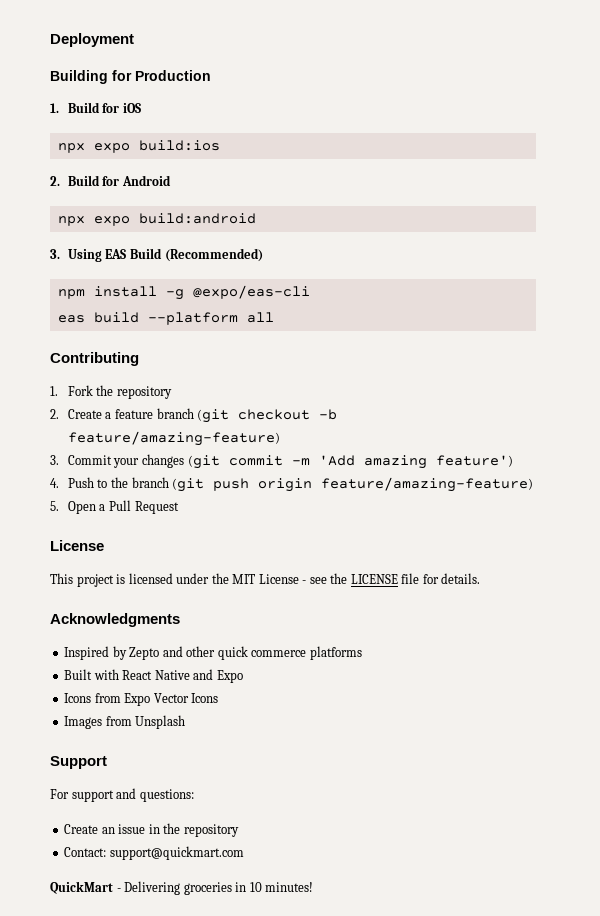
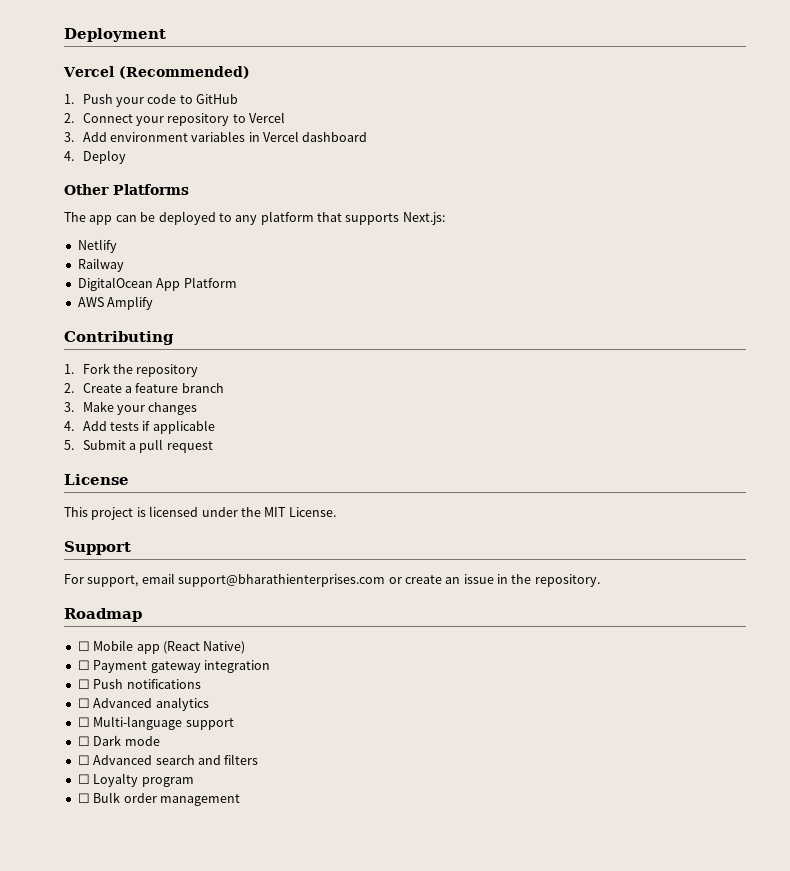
[50,70,211,84] [50,102,141,113] [57,140,220,153] [50,175,171,186] [57,213,256,226] [50,248,263,262] [57,285,310,300] [57,312,274,325] Building for Production // 1. Build for iOS // npx expo build:ios // 2. Build for Android // npx expo build:android // 3. Using EAS Build (Recommended) // npm install -g @expo/eas-cli // eas build --platform all -> [63,66,250,79] [64,94,239,107] [64,112,286,126] [64,131,368,142] [64,150,126,164] [64,184,189,195] [64,211,445,225] [77,239,117,253] [77,258,124,272] [77,277,237,291] [77,296,154,310] Vercel (Recommended) // 1. Push your code to GitHub // 2. Connect your repository to Vercel // 3. Add environment variables in Vercel dashboard // 4. Deploy // Other Platforms // The app can be deployed to any platform that supports Next.js: // Netlify // Railway // DigitalOcean App Platform // AWS Amplify
[197,409,338,423] [67,431,280,446] [50,455,112,465] (git checkout -b feature/amazing-feature) // 3. Commit -> [64,401,114,412] // 3. Make
[187,455,513,469] [50,477,534,492] [50,500,179,514] (git commit -m 'Add amazing feature') // 4. Push to the branch (git push origin feature/amazing-feature) // 5. Open a Pull Request -> [64,420,215,434] [64,439,213,453] // 4. Add tests if applicable // 5. Submit a pull request
[258,573,481,584] [50,613,180,627] [64,646,362,660] [64,669,243,683] [64,693,219,706] [64,715,186,729] [50,756,107,769] [50,788,194,802] [64,823,239,837] [64,846,244,860] [50,881,314,895] License - see the LICENSE file for details. // Acknowledgments // Inspired by Zepto and other quick commerce platforms // Built with React Native and Expo // Icons from Expo Vector Icons // Images from Unsplash // Support // For support and questions: // Create an issue in the repository // Contact: support@quickmart.com // QuickMart - Delivering groceries in 10 minutes! -> [288,507,336,517] [64,541,131,555] [64,573,600,587] [64,608,142,622] [77,640,246,654] [77,660,270,673] [77,679,201,689] [77,697,209,711] [77,716,234,730] [77,735,160,746] [77,754,259,765] [77,773,194,787] [77,792,240,806] License. // Support // For support, email support@bharathienterprises.com or create an issue in the repository. // Roadmap // ☐ Mobile app (React Native) // ☐ Payment gateway integration // ☐ Push notifications // ☐ Advanced analytics // ☐ Multi-language support // ☐ Dark mode // ☐ Advanced search and filters // ☐ Loyalty program // ☐ Bulk order management

